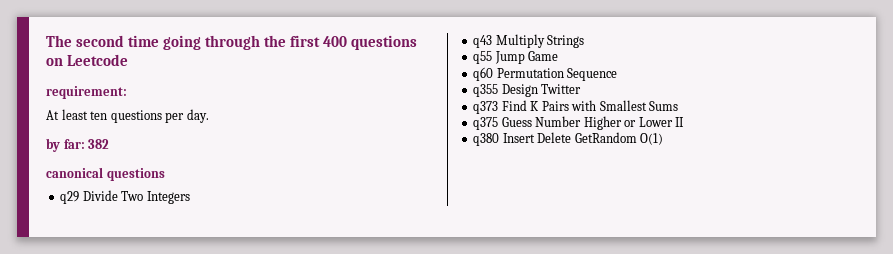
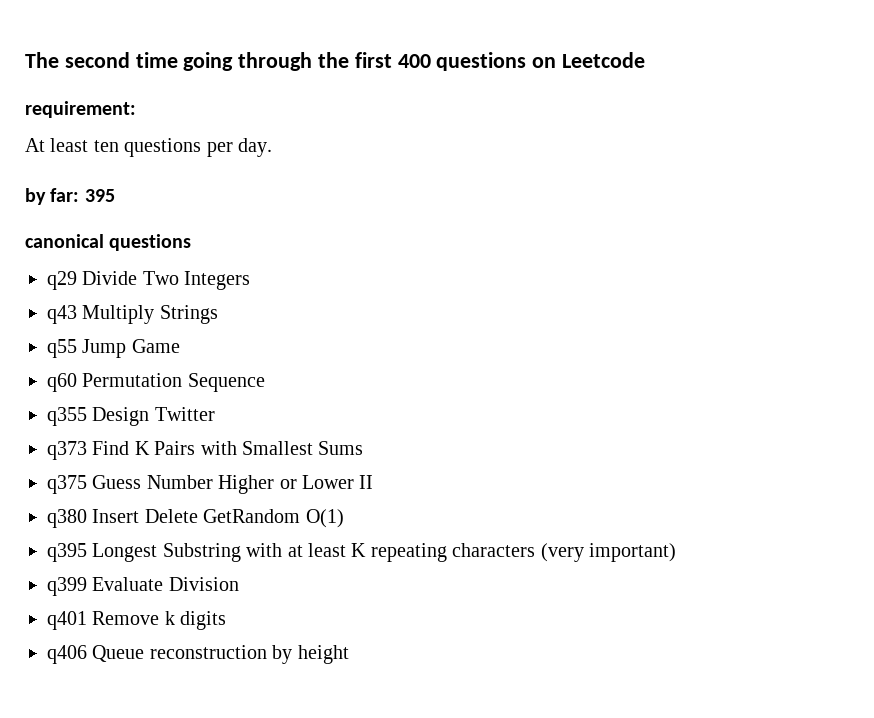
[88,139,110,149] 382 -> [84,189,115,202] 395
(664, 139) none -> [47,543,676,562] [47,577,239,596] [47,611,227,630] [47,645,349,664] // q395 Longest Substring with at least K repeating characters (very important) // q399 Evaluate Division // q401 Remove k digits // q406 Queue reconstruction by height

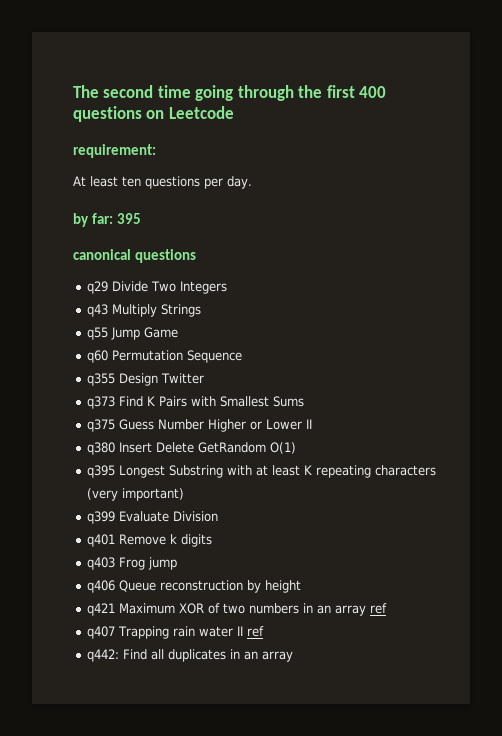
(227, 620) none -> [87,557,178,570] // q403 Frog jump
(349, 654) none -> [87,603,388,616] [87,626,265,639] [87,649,294,662] // q421 Maximum XOR of two numbers in an array ref // q407 Trapping rain water II ref // q442: Find all duplicates in an array

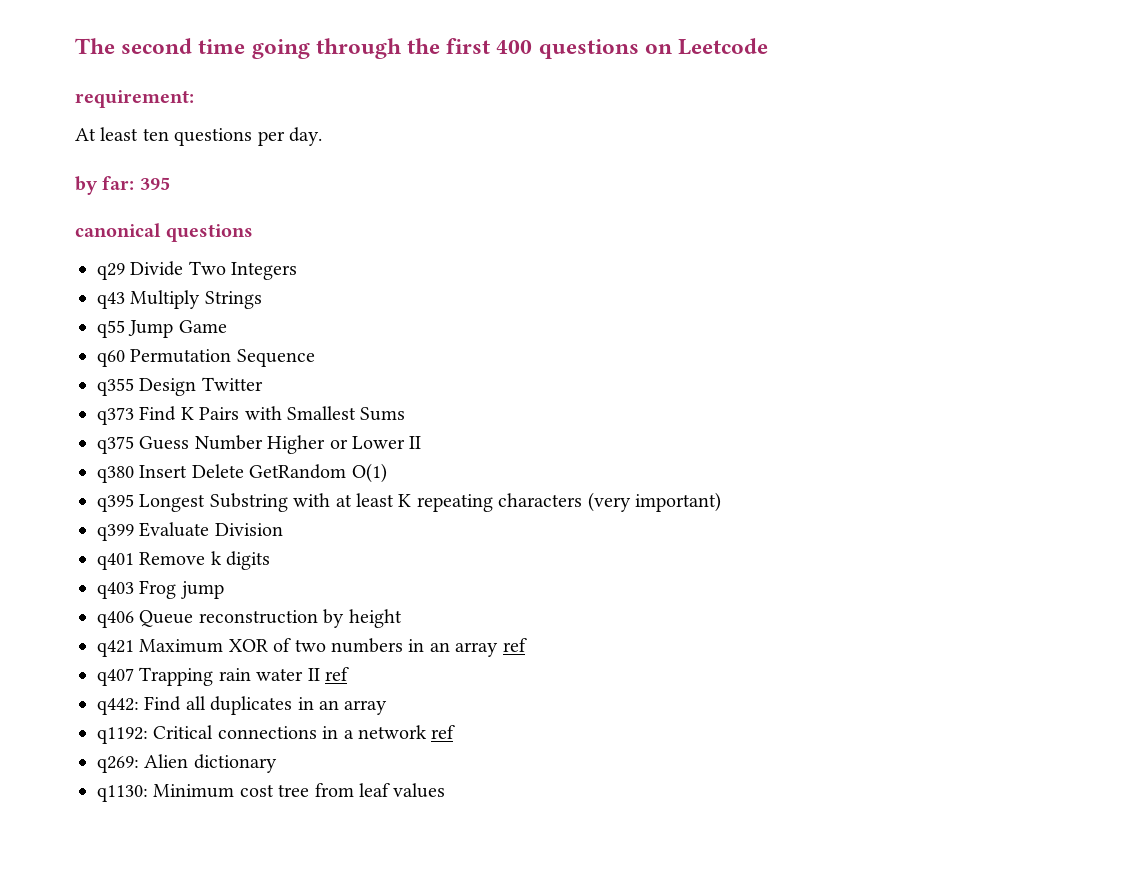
(294, 656) none -> [97,725,456,744] [97,754,277,773] [97,783,446,802] // q1192: Critical connections in a network ref // q269: Alien dictionary // q1130: Minimum cost tree from leaf values

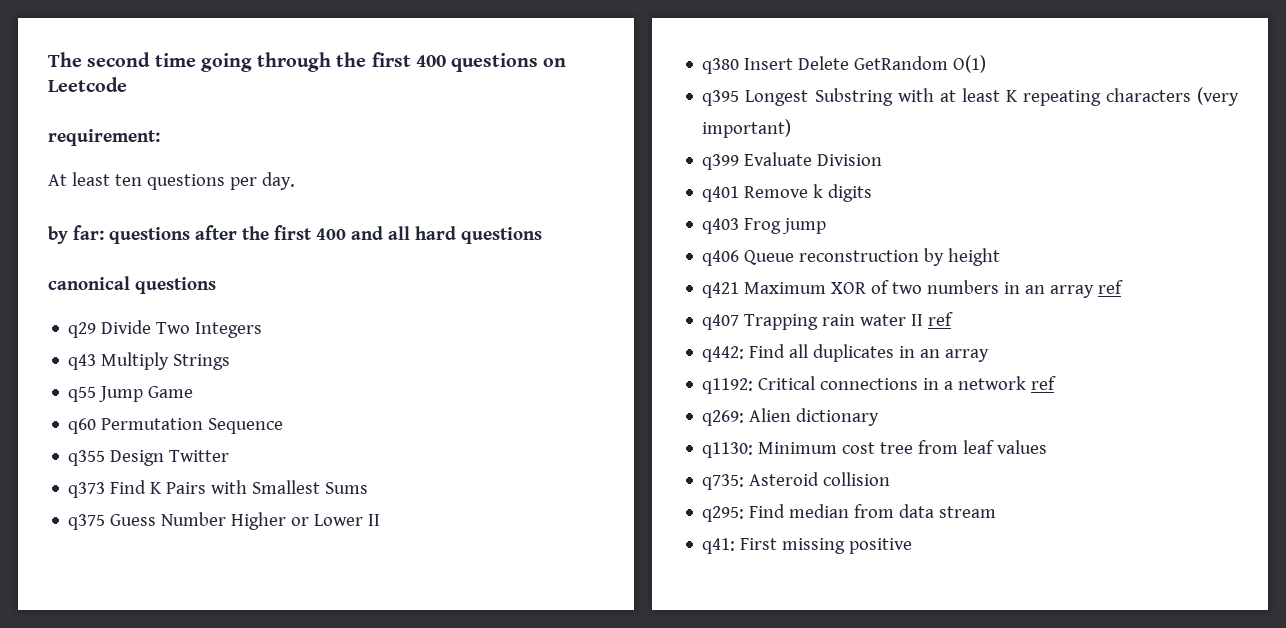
[139,177,170,190] 395 -> [109,225,542,244] questions after the first 400 and all hard questions
(446, 790) none -> [702,472,891,490] [702,504,997,522] [702,538,913,554] // q735: Asteroid collision // q295: Find median from data stream // q41: First missing positive

